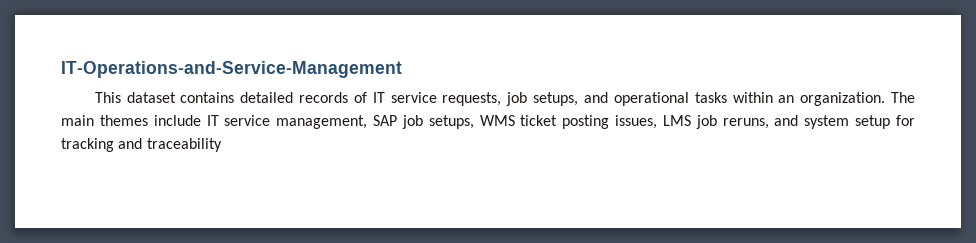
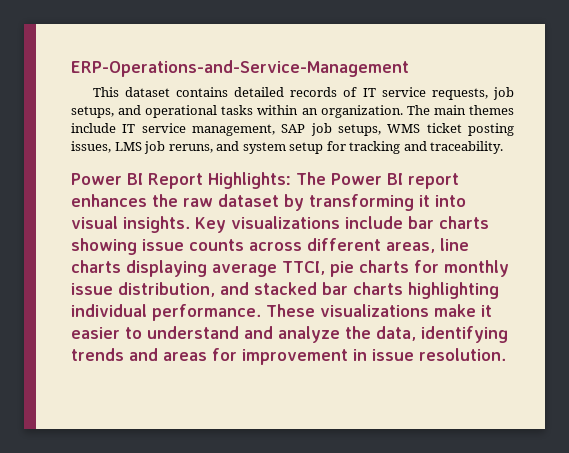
[61,61,402,78] IT-Operations-and-Service-Management -> [71,60,409,77] ERP-Operations-and-Service-Management
[146,138,222,152] traceability -> [430,141,504,154] [71,172,459,189] [71,194,466,211] [71,216,489,233] [71,238,469,255] [71,260,509,277] [71,282,499,299] [71,304,492,321] [71,326,508,343] [71,348,506,365] traceability. // Power BI Report Highlights: The Power BI report enhances the raw dataset by transforming it into visual insights. Key visualizations include bar charts showing issue counts across different areas, line charts displaying average TTCI, pie charts for monthly issue distribution, and stacked bar charts highlighting individual performance. These visualizations make it easier to understand and analyze the data, identifying trends and areas for improvement in issue resolution.

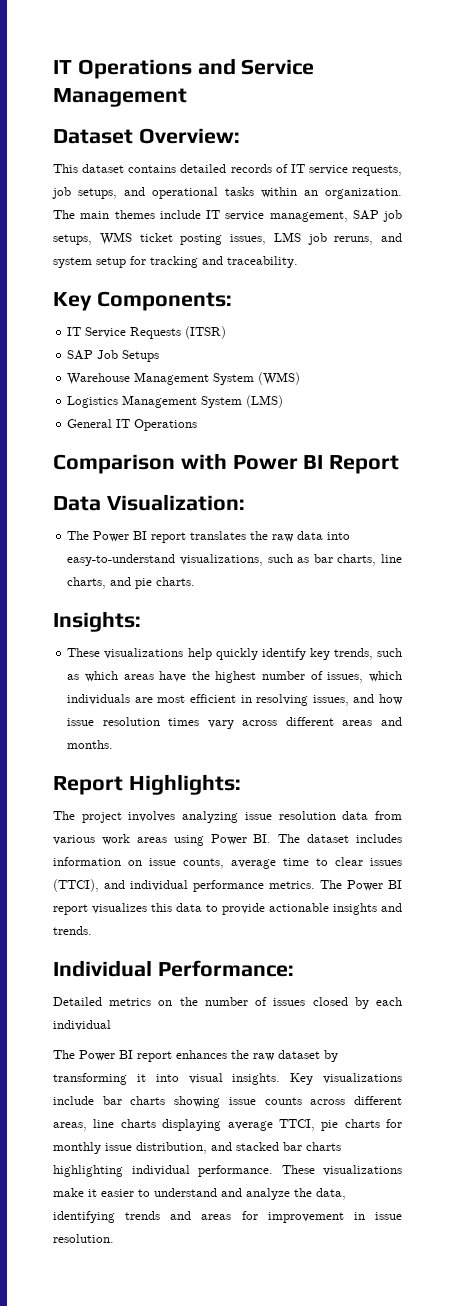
[71,60,409,77] ERP-Operations-and-Service-Management -> [53,58,315,79] [53,88,187,107] [53,128,240,144] IT Operations and Service Management // Dataset Overview:
[71,172,291,189] Power BI Report Highlights: -> [53,291,232,311] [67,326,227,339] [67,350,160,362] [67,372,301,385] [67,395,284,408] [67,419,198,431] [53,453,400,474] [53,494,245,511] [67,531,351,543] [67,554,402,566] [67,577,196,589] [53,611,141,632] [67,648,403,660] [67,671,402,683] [67,694,403,706] [67,717,402,729] [67,740,114,749] [53,774,241,795] [53,811,402,823] [53,834,402,846] [53,857,402,869] [53,879,402,892] [53,903,402,915] [53,926,92,935] [53,960,294,977] [53,997,403,1009] [53,1020,111,1031] Key Components: // IT Service Requests (ITSR) // SAP Job Setups // Warehouse Management System (WMS) // Logistics Management System (LMS) // General IT Operations // Comparison with Power BI Report // Data Visualization: // The Power BI report translates the raw data into easy-to-understand visualizations, such as bar charts, line charts, and pie charts. // Insights: // These visualizations help quickly identify key trends, such as which areas have the highest number of issues, which individuals are most efficient in resolving issues, and how issue resolution times vary across different areas and months. // Report Highlights: // The project involves analyzing issue resolution data from various work areas using Power BI. The dataset includes information on issue counts, average time to clear issues (TTCI), and individual performance metrics. The Power BI report visualizes this data to provide actionable insights and trends. // Individual Performance: // Detailed metrics on the number of issues closed by each individual //

